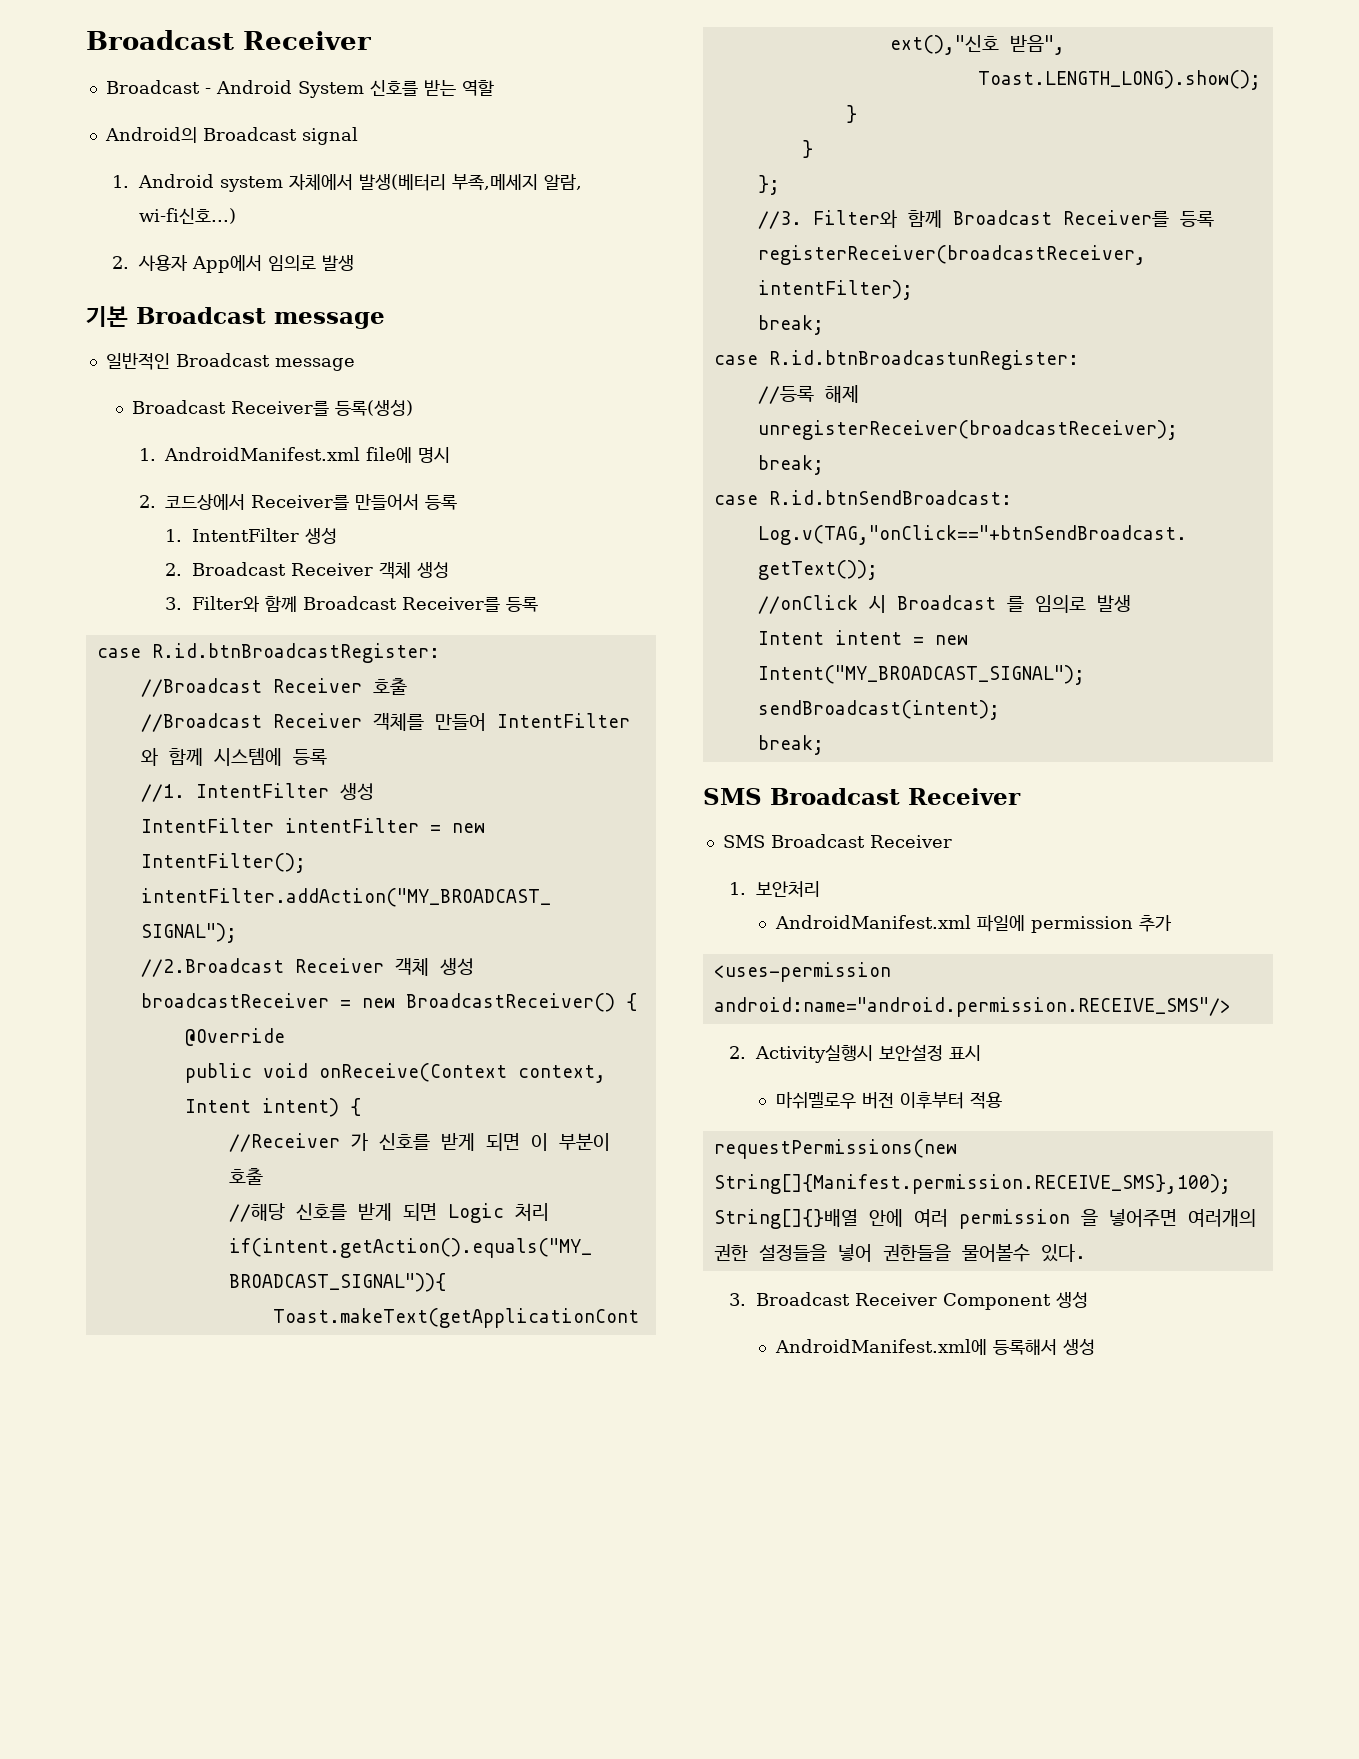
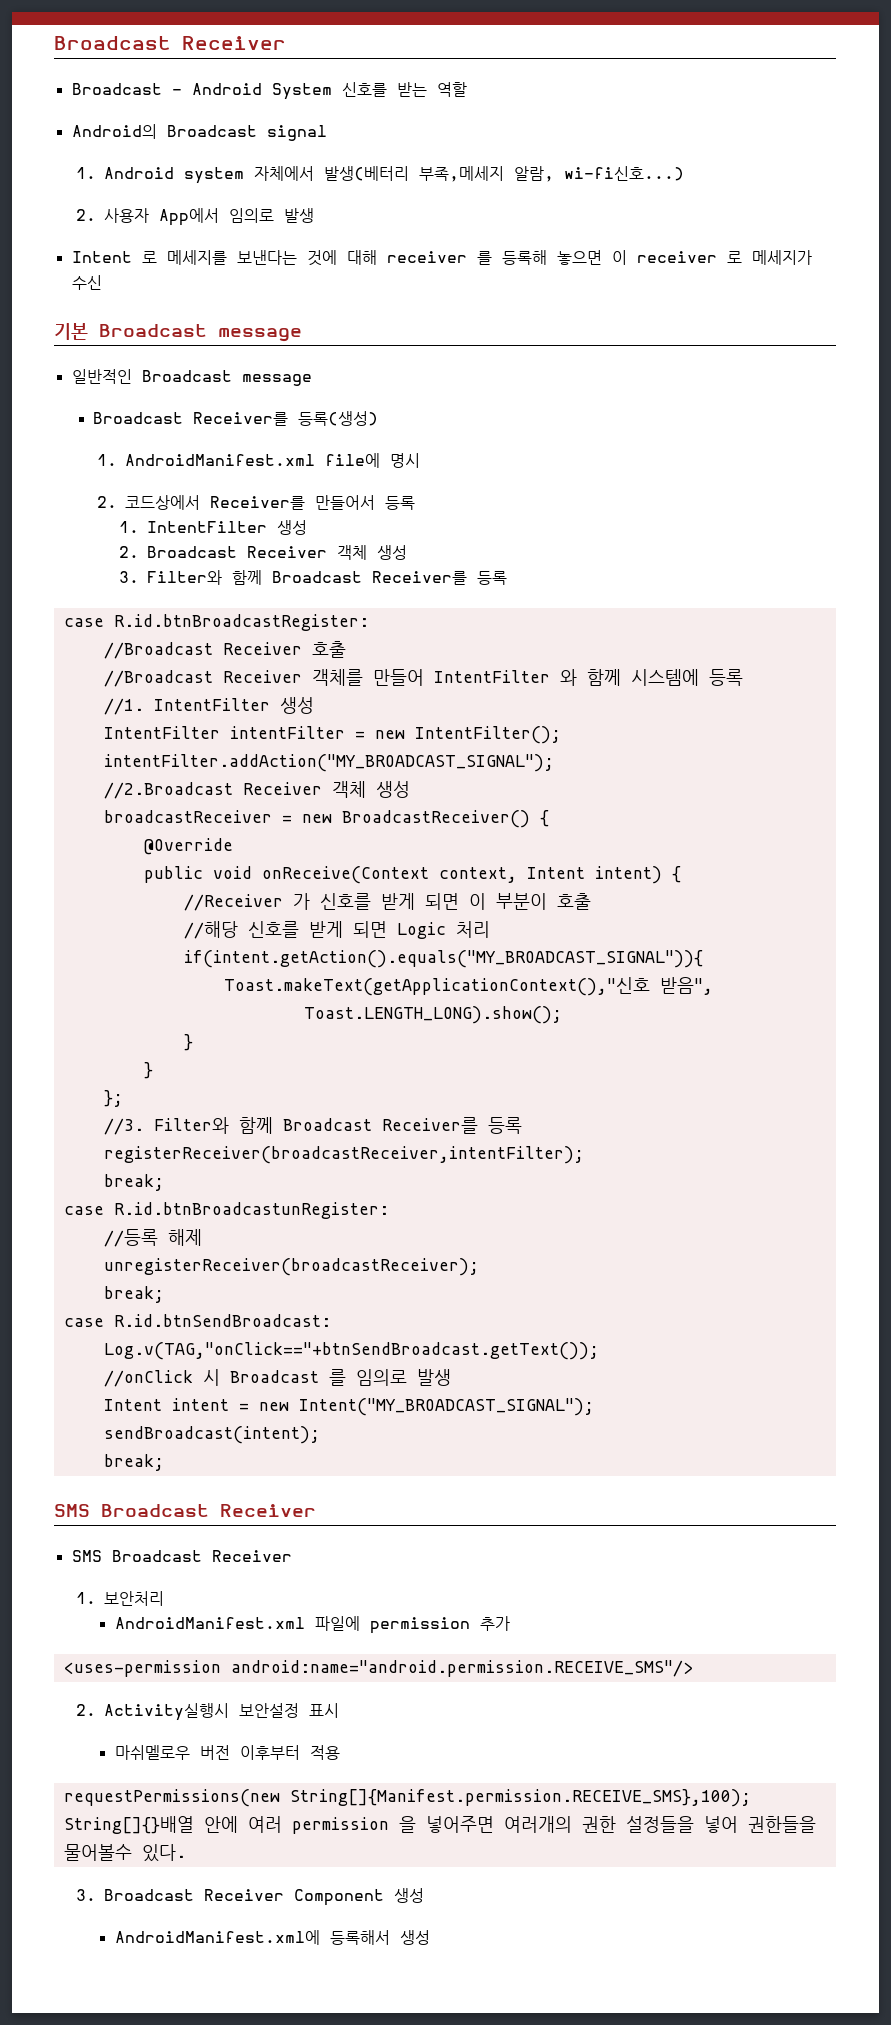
(354, 263) none -> [71,250,812,266] [71,275,102,290] // Intent 로 메세지를 보낸다는 것에 대해 receiver 를 등록해 놓으면 이 receiver 로 메세지가 수신

